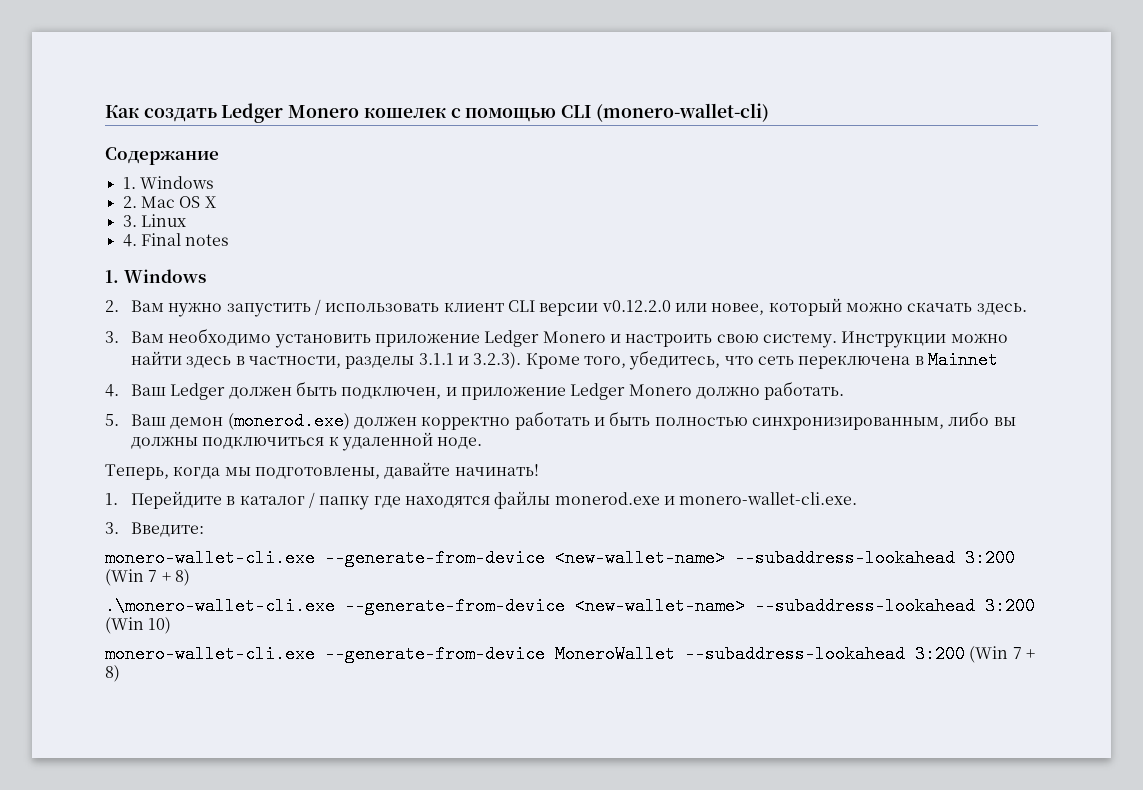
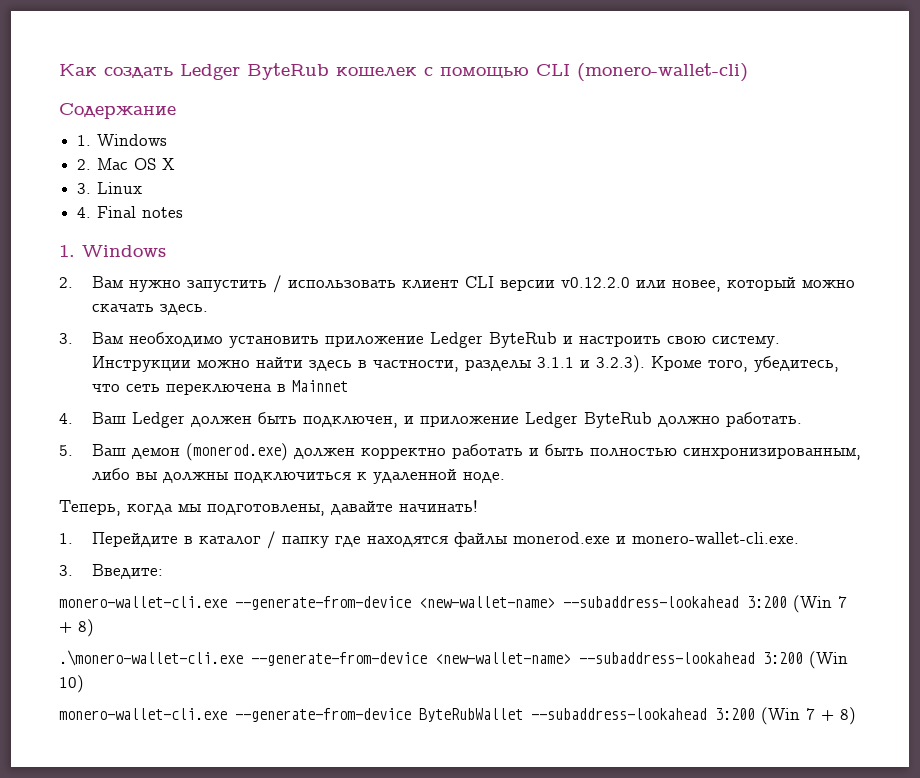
[288,105,360,118] Monero -> [247,63,329,80] ByteRub
[542,331,606,343] Monero -> [488,332,557,348] ByteRub
[628,384,692,396] Monero -> [583,412,652,428] ByteRub
[555,645,675,663] MoneroWallet -> [419,708,523,722] ByteRubWallet

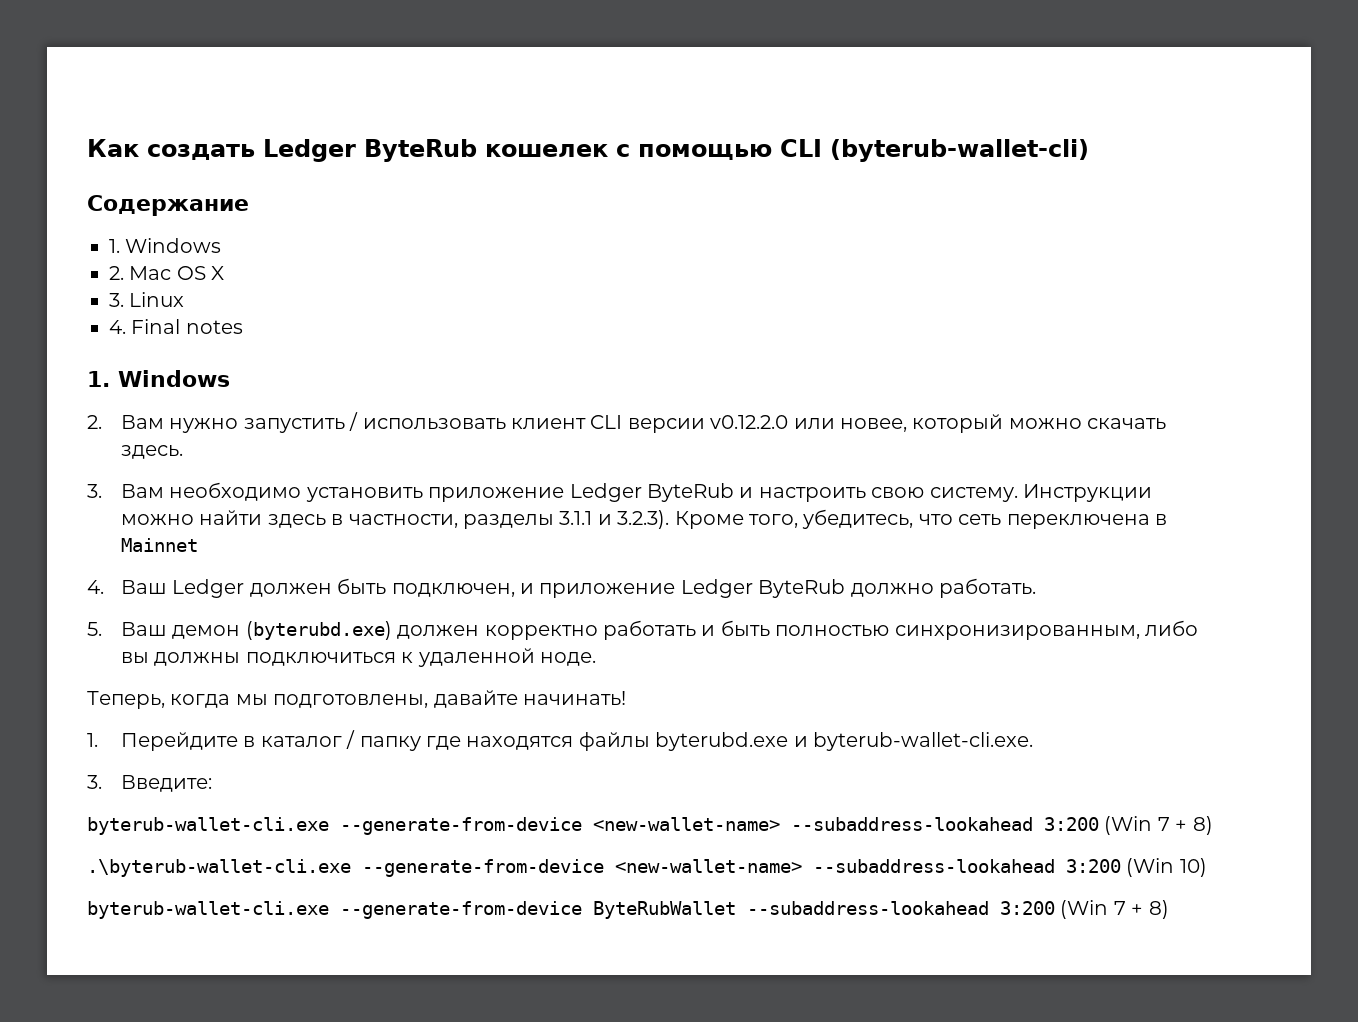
[577,63,748,82] (monero-wallet-cli) -> [830,139,1089,162] (byterub-wallet-cli)
[185,443,288,461] (monerod.exe) -> [245,621,392,640] (byterubd.exe)
[512,532,799,544] monerod.exe и monero-wallet-cli.exe. -> [655,732,1034,751] byterubd.exe и byterub-wallet-cli.exe.
[59,596,227,608] monero-wallet-cli.exe -> [87,817,329,835] byterub-wallet-cli.exe
[59,650,243,666] .\monero-wallet-cli.exe -> [87,859,351,877] .\byterub-wallet-cli.exe
[59,708,227,720] monero-wallet-cli.exe -> [87,901,329,919] byterub-wallet-cli.exe

